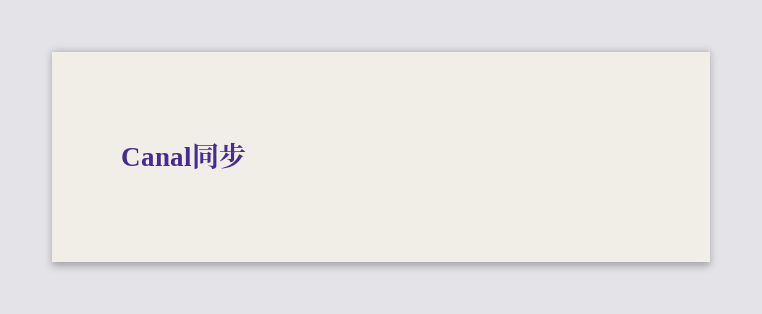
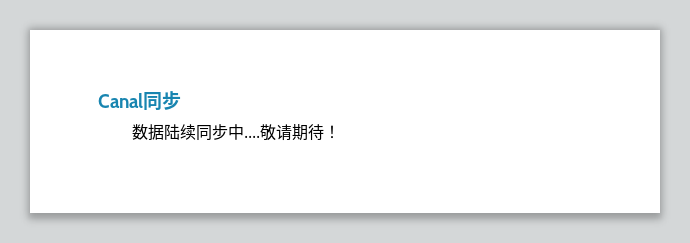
(246, 155) none -> [131,124,340,141] // 数据陆续同步中....敬请期待！

